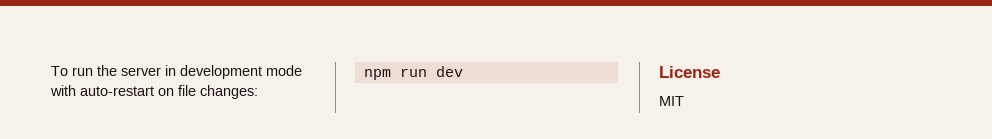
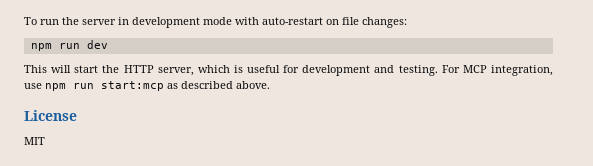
(463, 71) none -> [24,65,553,76] [24,81,270,91] // This will start the HTTP server, which is useful for development and testing. For MCP integration, use npm run start:mcp as described above.

